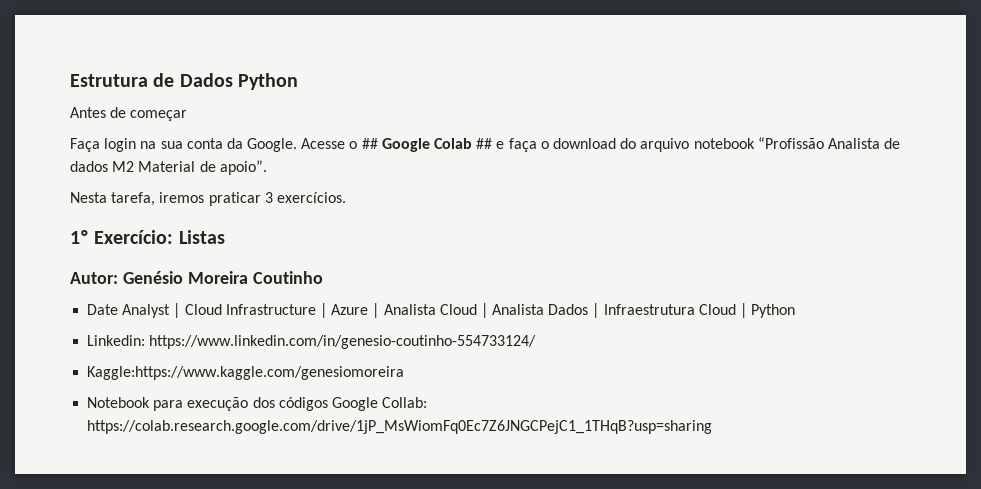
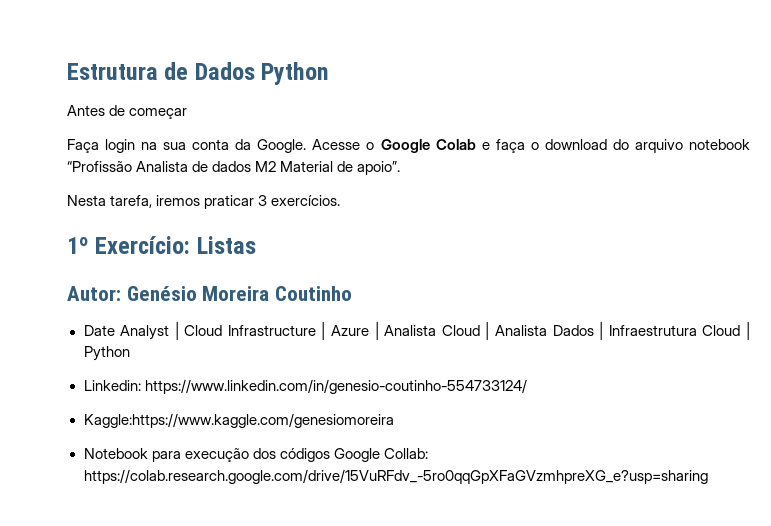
[361,138,378,149] ## -> (375, 146) none
[476,138,493,149] ## -> (476, 144) none
[87,420,713,434] https://colab.research.google.com/drive/1jP_MsWiomFq0Ec7Z6JNGCPejC1_1THqB?usp=sharing -> [83,469,708,484] https://colab.research.google.com/drive/15VuRFdv_-5ro0qqGpXFaGVzmhpreXG_e?usp=sharing

